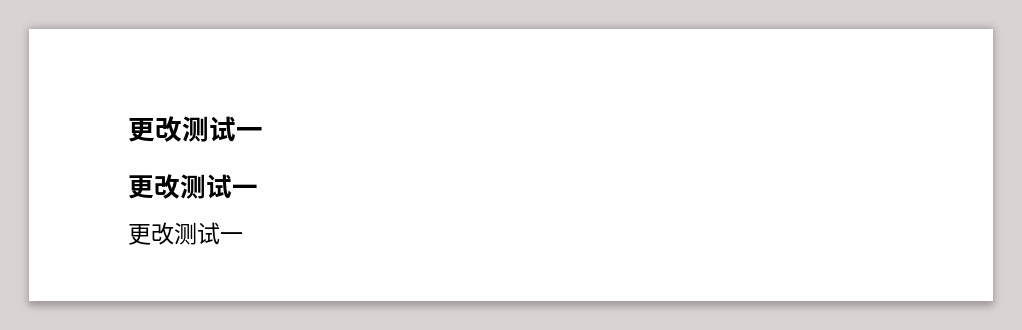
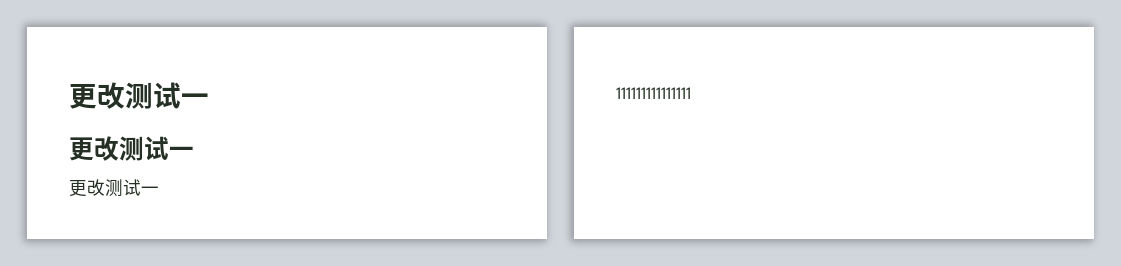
(243, 237) none -> [616,87,691,99] // 111111111111111

